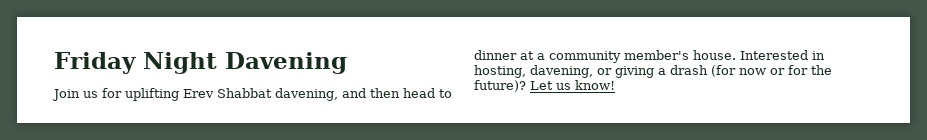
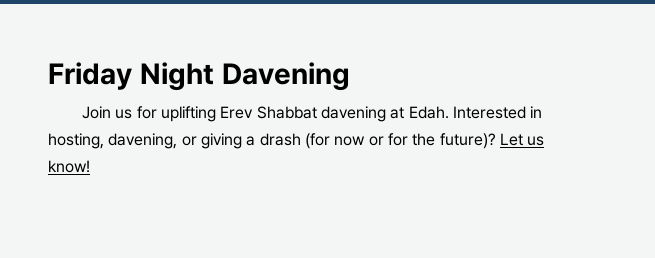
[275,88,452,101] [474,50,736,63] davening, and then head to dinner at a community member's house. -> [321,106,449,122] davening at Edah.

